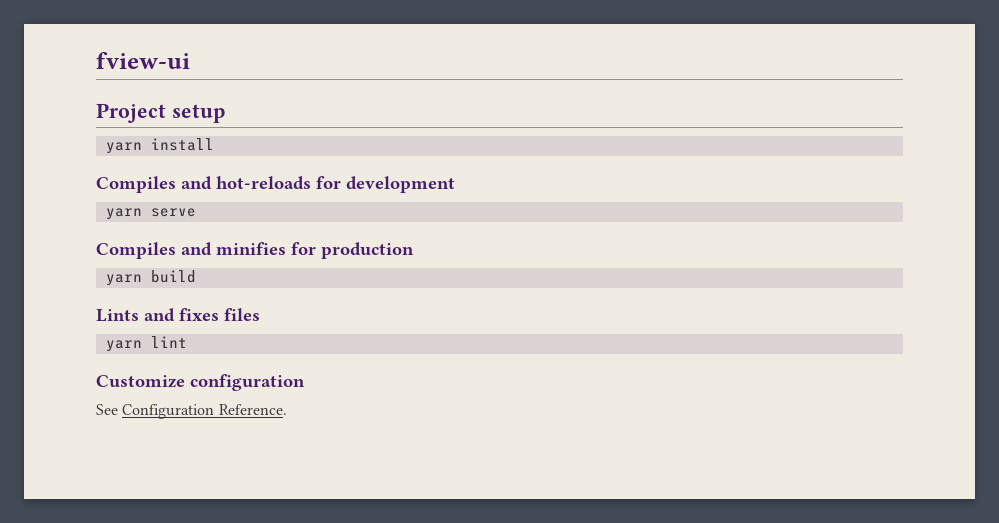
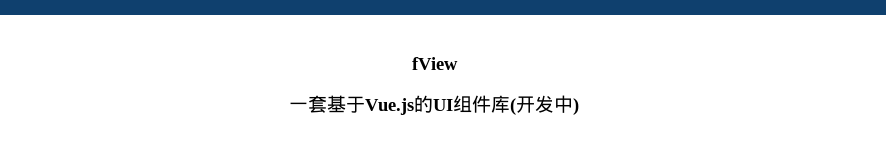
[96,52,190,69] [96,103,225,123] [105,138,214,154] [96,176,455,193] [105,208,196,220] [96,242,414,259] [105,270,196,286] [96,308,260,322] [105,336,187,352] [96,374,305,391] [96,404,287,419] fview-ui // Project setup // yarn install // Compiles and hot-reloads for development // yarn serve // Compiles and minifies for production // yarn build // Lints and fixes files // yarn lint // Customize configuration // See Configuration Reference. -> [411,57,458,70] [289,95,579,115] fView // 一套基于Vue.js的UI组件库(开发中)

